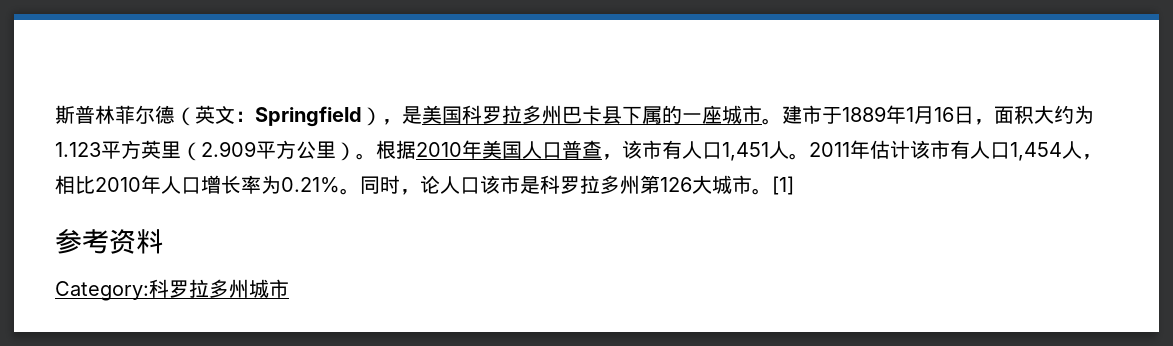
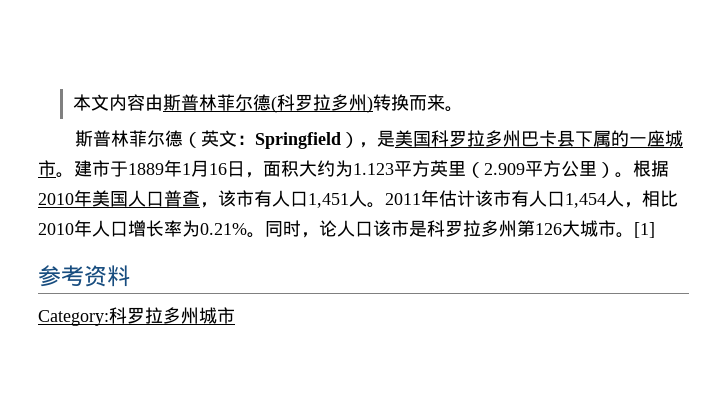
(55, 114) none -> [72,94,463,113] 本文内容由斯普林菲尔德(科罗拉多州)转换而来。 //

